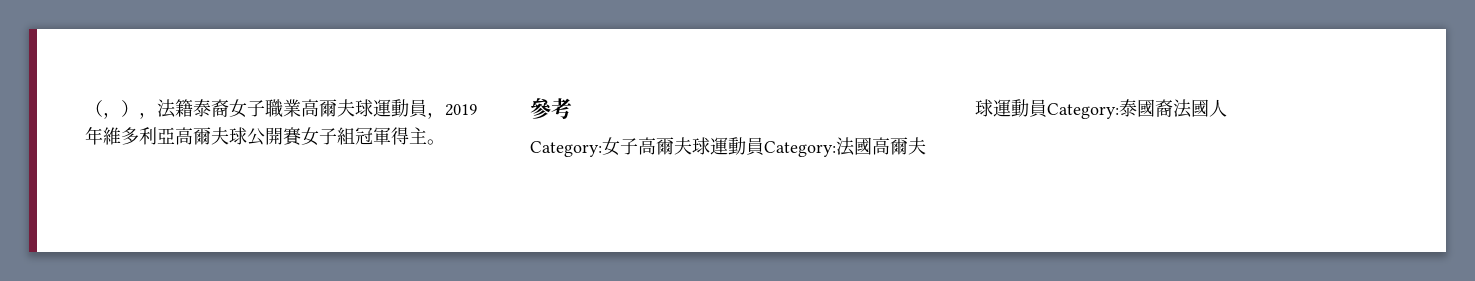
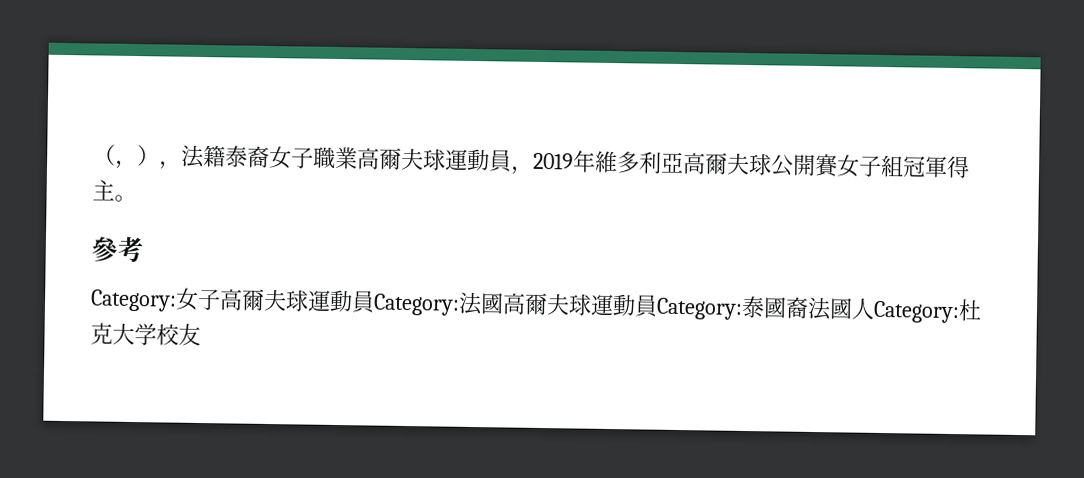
(1227, 108) none -> [873,299,982,324] [90,322,201,347] Category:杜克大学校友

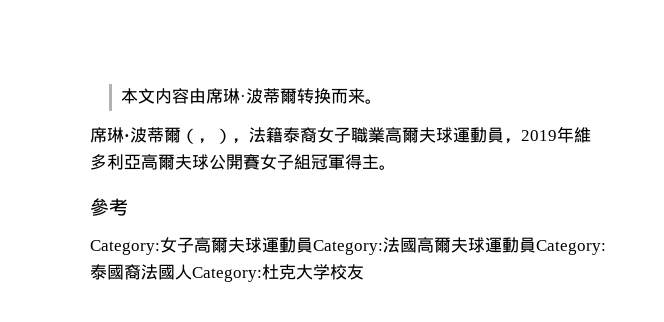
(93, 155) none -> [121,88,383,104] [90,127,181,143] 本文内容由席琳·波蒂爾转换而来。 // 席琳·波蒂爾

